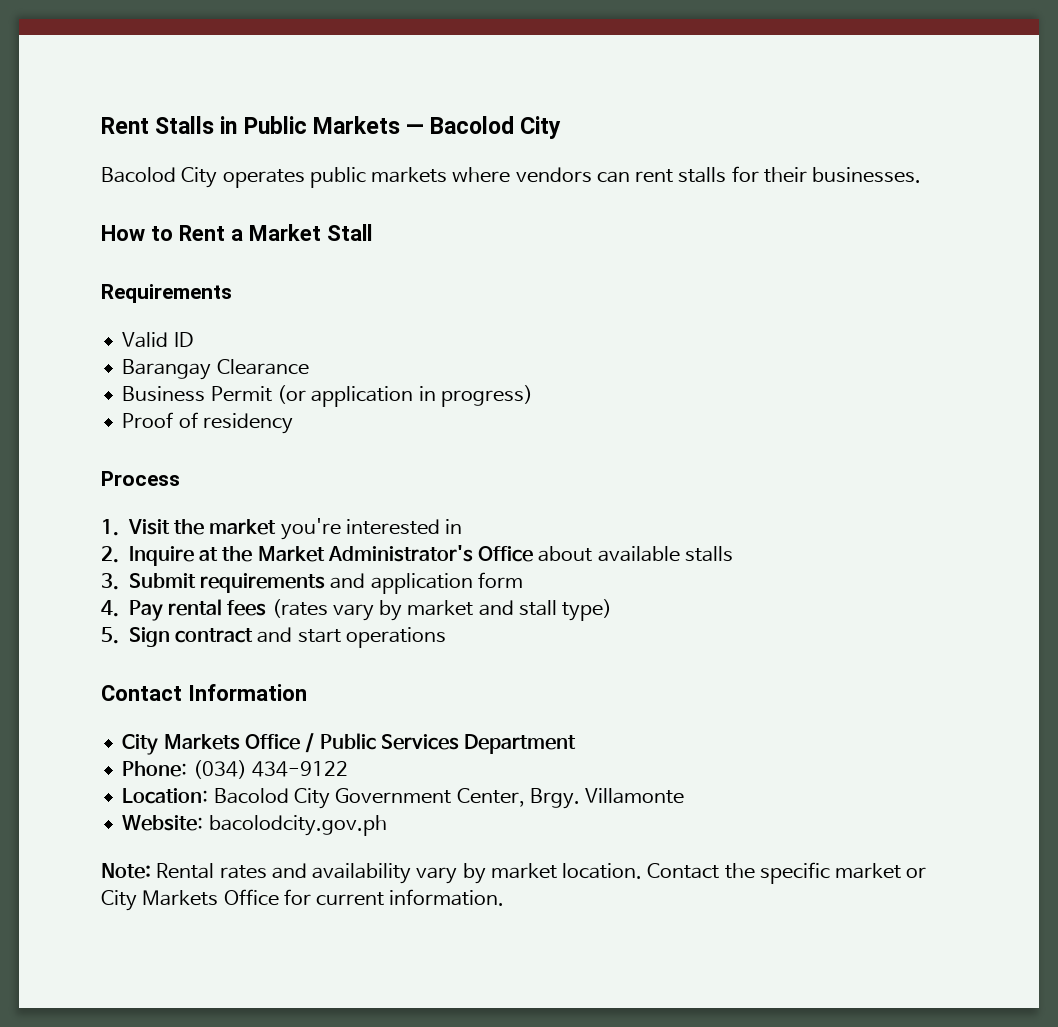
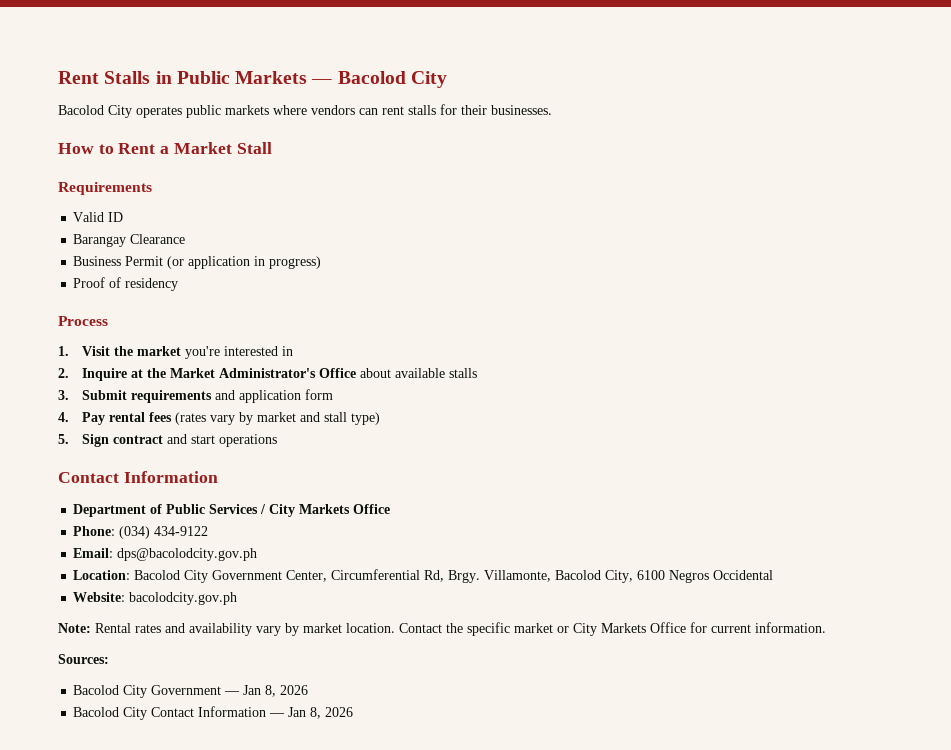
[122,733,577,755] City Markets Office / Public Services Department -> [73,504,391,517] Department of Public Services / City Markets Office
(348, 769) none -> [73,548,258,561] // Email: dps@bacolodcity.gov.ph
[529,788,685,809] Brgy. Villamonte -> [331,569,774,583] Circumferential Rd, Brgy. Villamonte, Bacolod City, 6100 Negros Occidental
(505, 897) none -> [58,654,109,664] [73,685,309,698] [73,706,354,720] // Sources: // Bacolod City Government — Jan 8, 2026 // Bacolod City Contact Information — Jan 8, 2026

